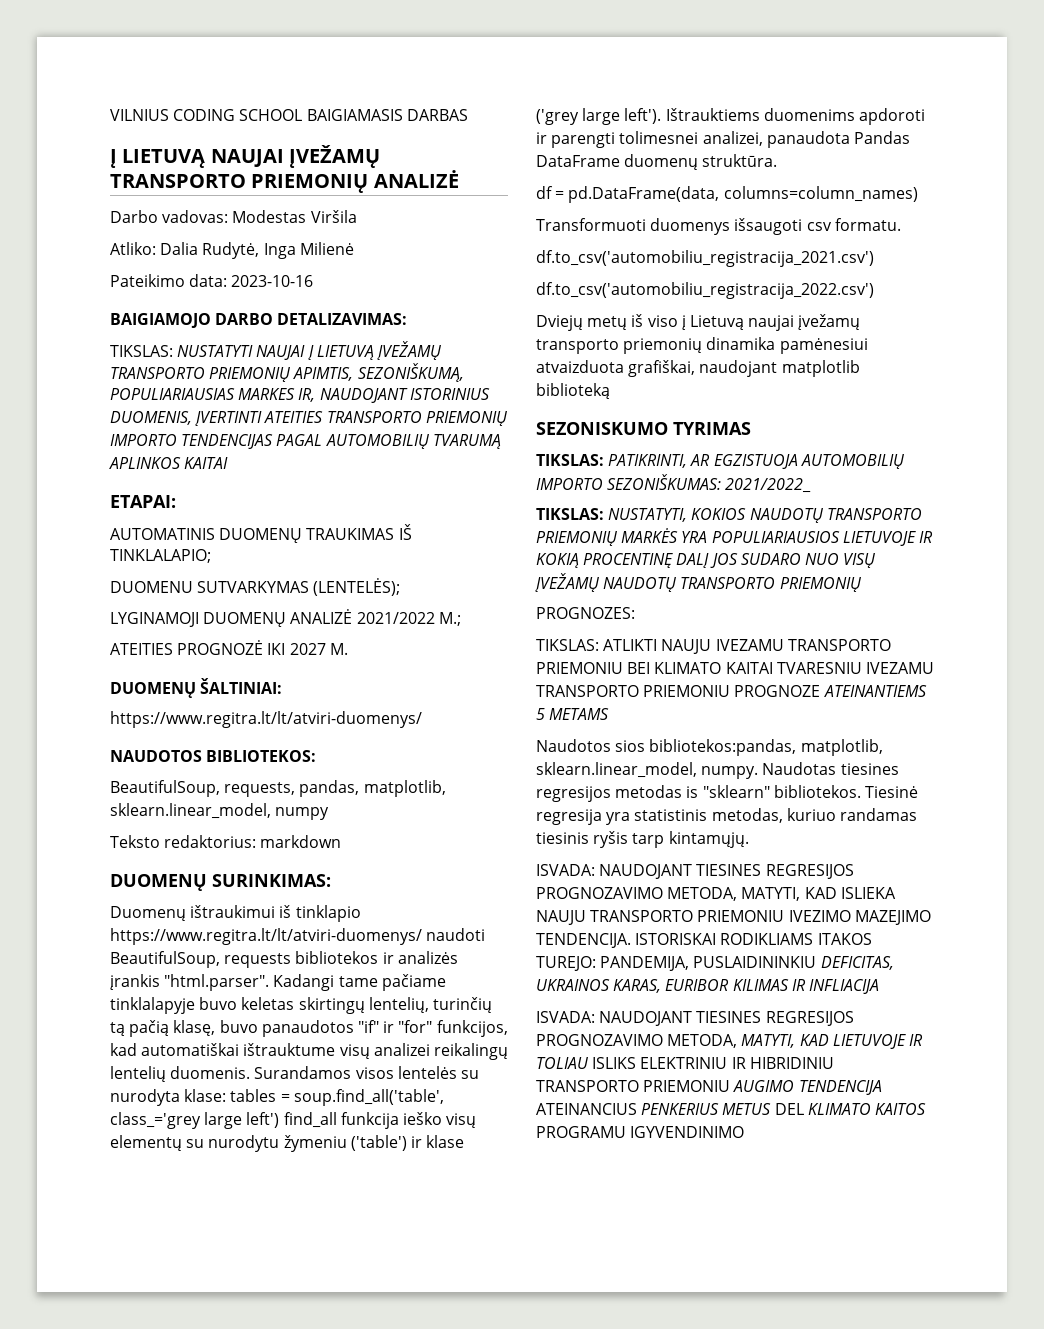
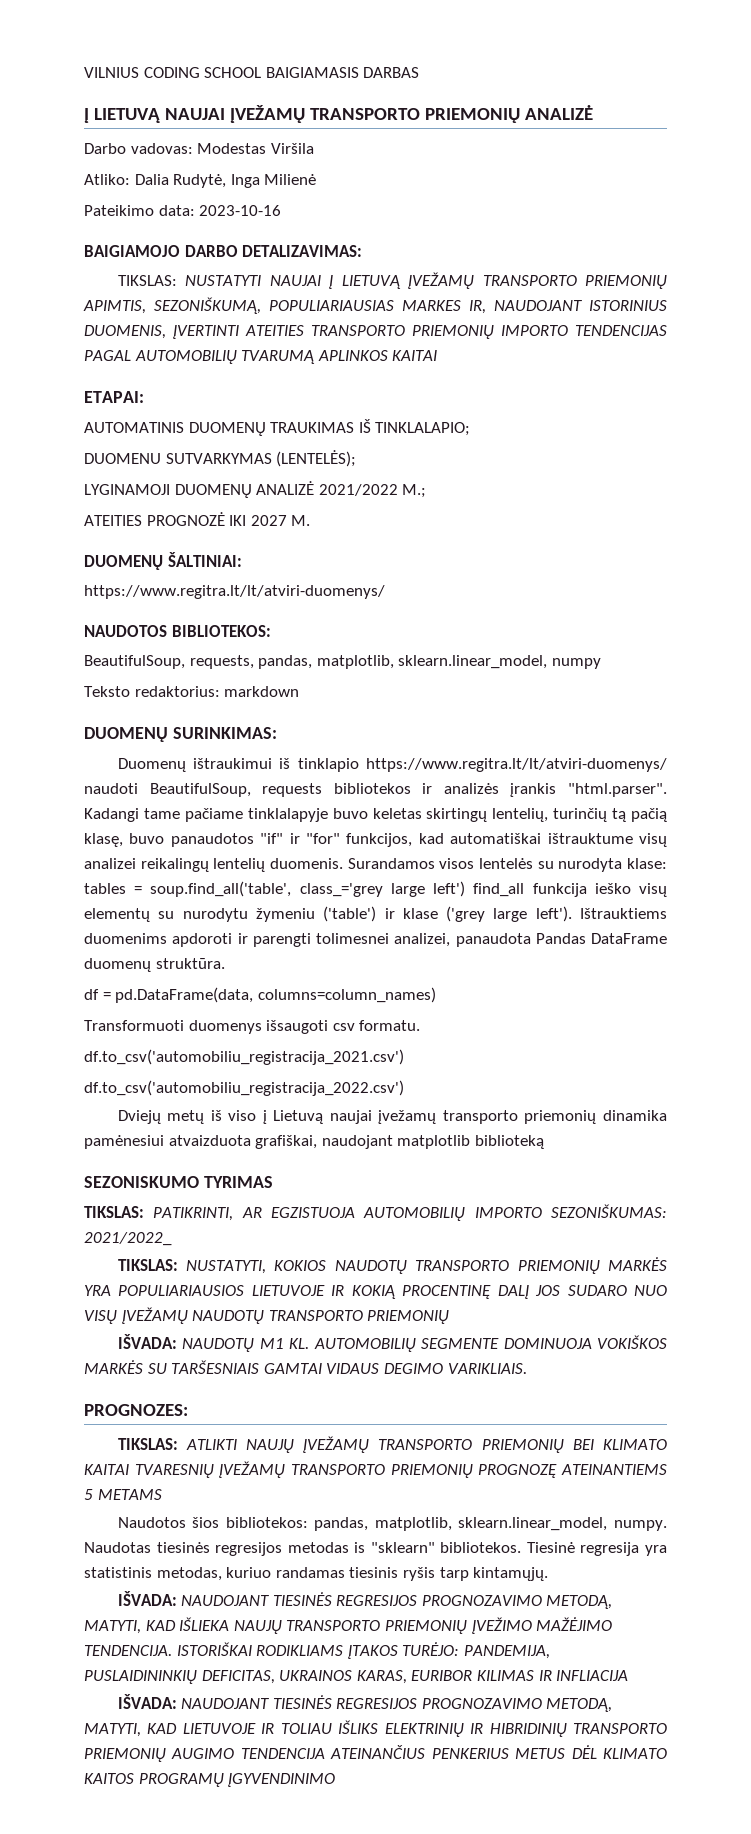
[536,607,635,619] [536,639,891,654] [536,662,934,674] [536,685,821,697] PROGNOZES: // TIKSLAS: ATLIKTI NAUJU IVEZAMU TRANSPORTO PRIEMONIU BEI KLIMATO KAITAI TVARESNIU IVEZAMU TRANSPORTO PRIEMONIU PROGNOZE -> [117,1334,667,1352] [84,1360,527,1374] [84,1404,188,1416] [117,1436,667,1453] [84,1461,558,1478] IŠVADA: NAUDOTŲ M1 KL. AUTOMOBILIŲ SEGMENTE DOMINUOJA VOKIŠKOS MARKĖS SU TARŠESNIAIS GAMTAI VIDAUS DEGIMO VARIKLIAIS. // PROGNOZES: // TIKSLAS: ATLIKTI NAUJŲ ĮVEŽAMŲ TRANSPORTO PRIEMONIŲ BEI KLIMATO KAITAI TVARESNIŲ ĮVEŽAMŲ TRANSPORTO PRIEMONIŲ PROGNOZĘ
[615,739,797,756] sios bibliotekos:pandas, -> [192,1517,369,1531] šios bibliotekos: pandas,
[840,763,899,775] tiesines -> [156,1542,210,1553] tiesinės
[536,864,854,879] [536,887,896,901] [536,910,931,925] [536,933,872,948] [536,956,817,971] ISVADA: NAUDOJANT TIESINES REGRESIJOS PROGNOZAVIMO METODA, MATYTI, KAD ISLIEKA NAUJU TRANSPORTO PRIEMONIU IVEZIMO MAZEJIMO TENDENCIJA. ISTORISKAI RODIKLIAMS ITAKOS TUREJO: PANDEMIJA, PUSLAIDININKIU -> [117,1591,613,1609] [84,1617,613,1634] [84,1642,550,1659] [84,1670,197,1684] IŠVADA: NAUDOJANT TIESINĖS REGRESIJOS PROGNOZAVIMO METODĄ, MATYTI, KAD IŠLIEKA NAUJŲ TRANSPORTO PRIEMONIŲ ĮVEŽIMO MAŽĖJIMO TENDENCIJA. ISTORIŠKAI RODIKLIAMS ĮTAKOS TURĖJO: PANDEMIJA, PUSLAIDININKIŲ
[536,1011,854,1026] [536,1034,738,1048] ISVADA: NAUDOJANT TIESINES REGRESIJOS PROGNOZAVIMO METODA, -> [117,1694,613,1712] IŠVADA: NAUDOJANT TIESINĖS REGRESIJOS PROGNOZAVIMO METODĄ,
[592,1057,834,1069] [536,1080,731,1092] ISLIKS ELEKTRINIU IR HIBRIDINIU TRANSPORTO PRIEMONIU -> [338,1720,667,1737] [84,1748,166,1762] IŠLIKS ELEKTRINIŲ IR HIBRIDINIŲ TRANSPORTO PRIEMONIŲ
[536,1103,637,1115] ATEINANCIUS -> [330,1745,426,1759] ATEINANČIUS
[774,1103,804,1115] DEL -> [571,1745,597,1759] DĖL
[536,1126,745,1138] PROGRAMU IGYVENDINIMO -> [138,1773,336,1787] PROGRAMŲ ĮGYVENDINIMO

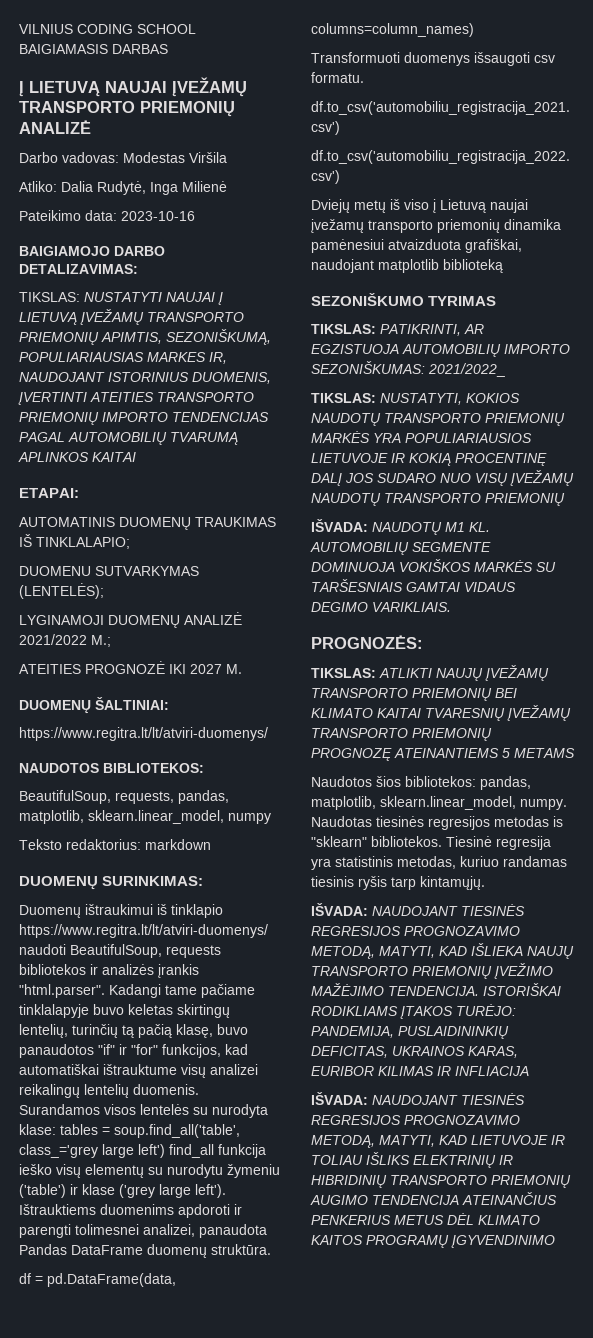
[84,1176,199,1188] SEZONISKUMO -> [311,293,424,306] SEZONIŠKUMO
[84,1404,188,1416] PROGNOZES: -> [311,635,423,649] PROGNOZĖS:

